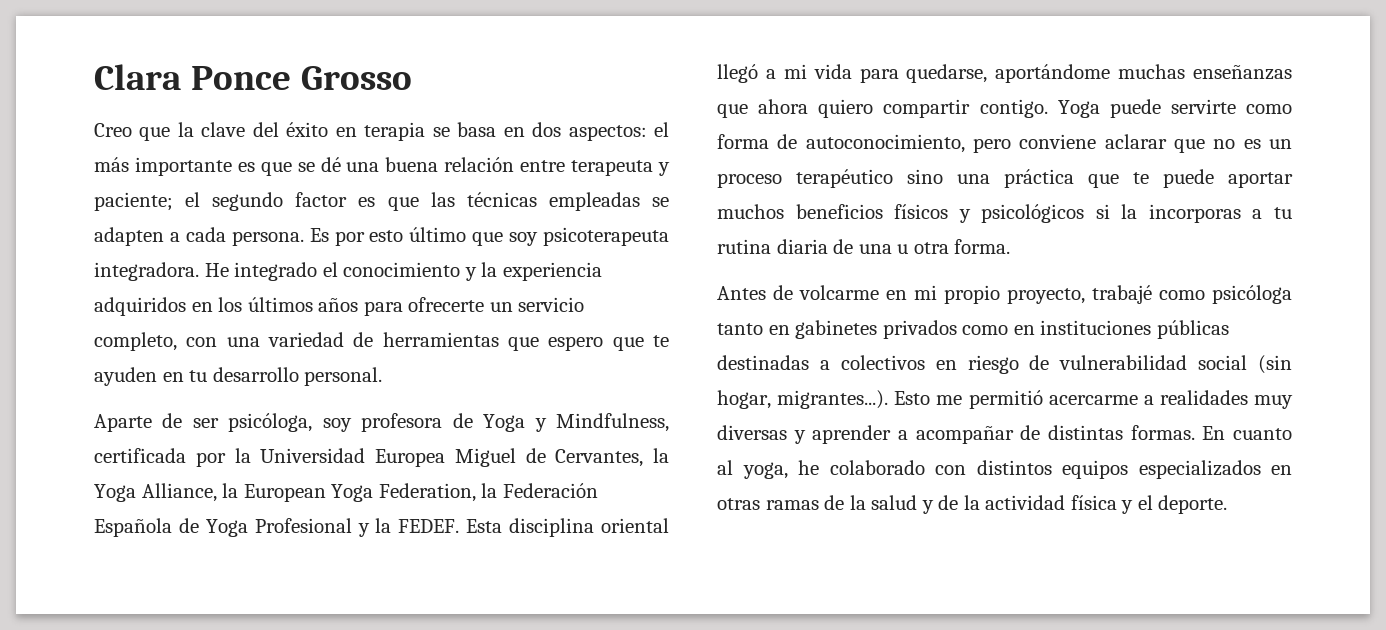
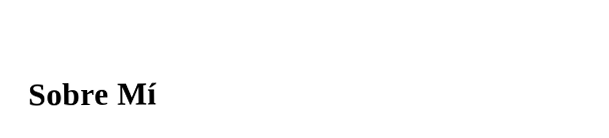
[94,64,412,90] [94,122,669,141] [94,157,671,176] [94,192,670,211] [94,227,669,246] [94,262,602,281] [94,297,585,316] [94,332,669,351] [94,367,383,386] [94,413,670,432] [94,448,669,467] [94,483,598,502] [94,518,670,537] [717,64,1292,83] [717,99,1292,118] [717,134,1292,153] [717,169,1293,188] [717,204,1292,223] [717,239,1011,254] [717,285,1292,304] [717,320,1229,339] [717,355,1292,374] [717,390,1293,409] [717,425,1292,444] [717,460,1292,479] [717,495,1228,514] Clara Ponce Grosso // Creo que la clave del éxito en terapia se basa en dos aspectos: el más importante es que se dé una buena relación entre terapeuta y paciente; el segundo factor es que las técnicas empleadas se adapten a cada persona. Es por esto último que soy psicoterapeuta integradora. He integrado el conocimiento y la experiencia adquiridos en los últimos años para ofrecerte un servicio completo, con una variedad de herramientas que espero que te ayuden en tu desarrollo personal. // Aparte de ser psicóloga, soy profesora de Yoga y Mindfulness, certificada por la Universidad Europea Miguel de Cervantes, la Yoga Alliance, la European Yoga Federation, la Federación Española de Yoga Profesional y la FEDEF. Esta disciplina oriental llegó a mi vida para quedarse, aportándome muchas enseñanzas que ahora quiero compartir contigo. Yoga puede servirte como forma de autoconocimiento, pero conviene aclarar que no es un proceso terapéutico sino una práctica que te puede aportar muchos beneficios físicos y psicológicos si la incorporas a tu rutina diaria de una u otra forma. // Antes de volcarme en mi propio proyecto, trabajé como psicóloga tanto en gabinetes privados como en instituciones públicas destinadas a colectivos en riesgo de vulnerabilidad social (sin hogar, migrantes...). Esto me permitió acercarme a realidades muy diversas y aprender a acompañar de distintas formas. En cuanto al yoga, he colaborado con distintos equipos especializados en otras ramas de la salud y de la actividad física y el deporte. -> [28,82,158,106] Sobre Mí

